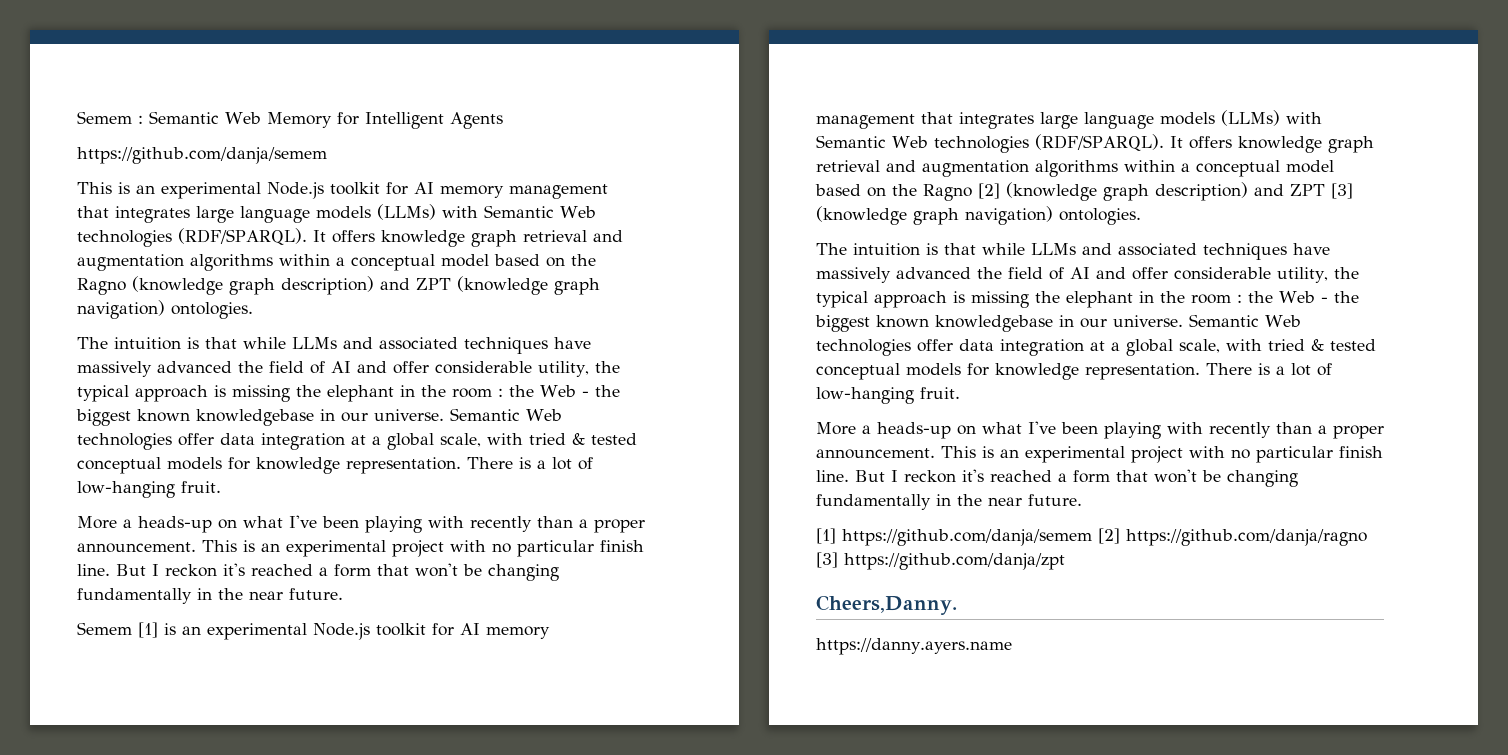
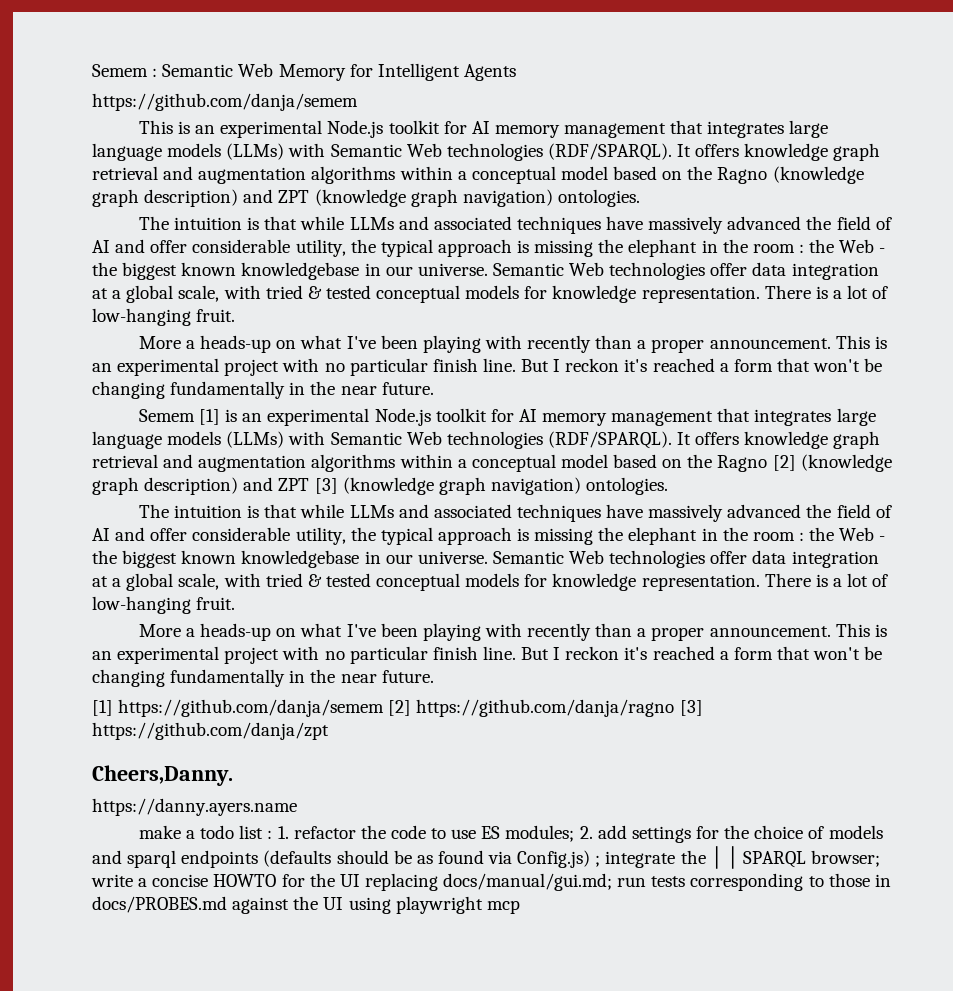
(1012, 646) none -> [138,825,883,843] [92,846,881,869] [91,873,891,891] [92,896,520,914] // make a todo list : 1. refactor the code to use ES modules; 2. add settings for the choice of models and sparql endpoints (defaults should be as found via Config.js) ; integrate the │ │ SPARQL browser; write a concise HOWTO for the UI replacing docs/manual/gui.md; run tests corresponding to those in docs/PROBES.md against the UI using playwright mcp

